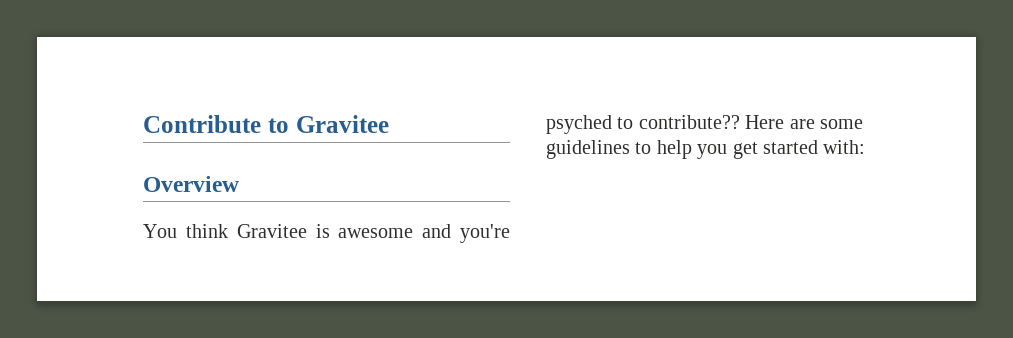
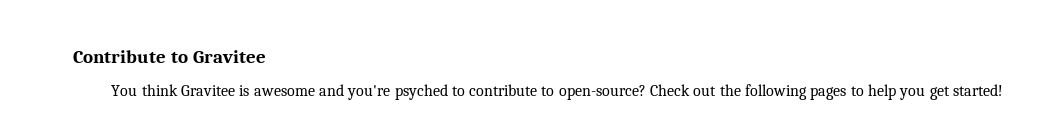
[143,176,239,192] // Overview -> (266, 56) none
[638,115,863,129] [546,140,630,159] contribute?? Here are some guidelines -> [469,84,847,100] contribute to open-source? Check out the following pages
[763,140,866,154] started with: -> [953,84,1004,96] started!

